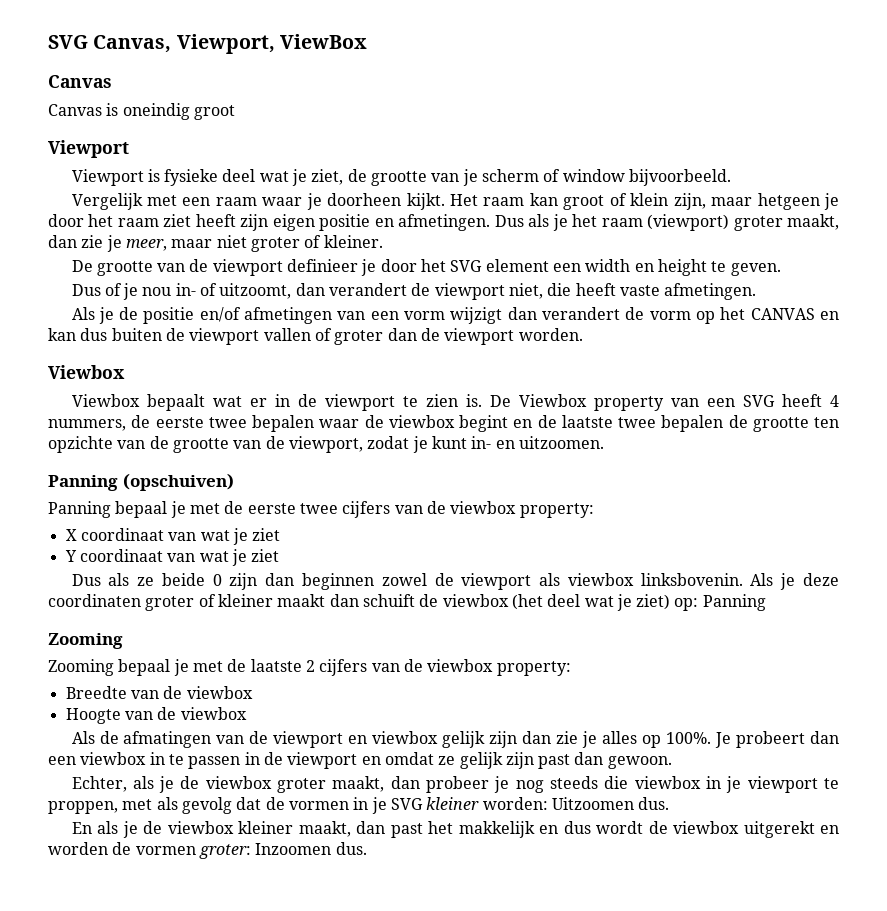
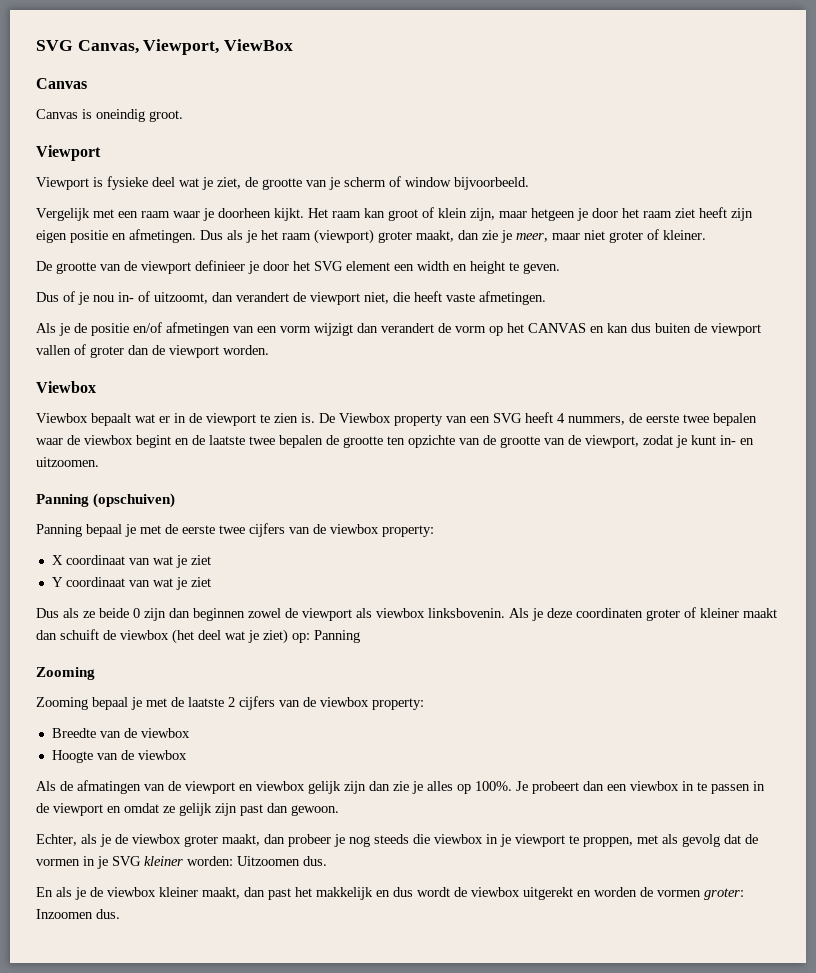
[193,105,235,120] groot -> [149,110,183,122] groot.

